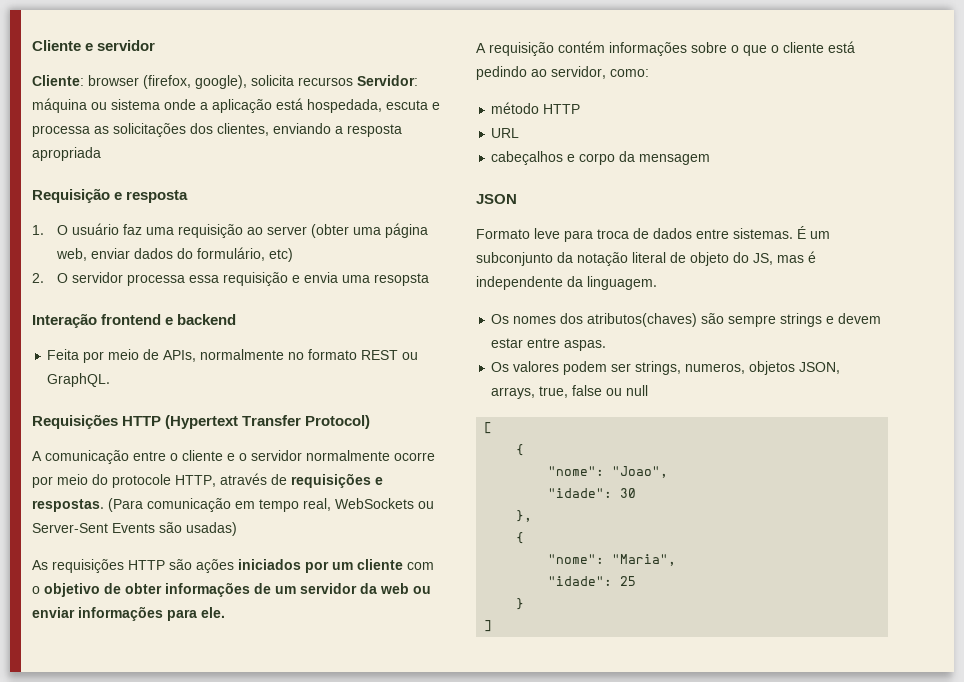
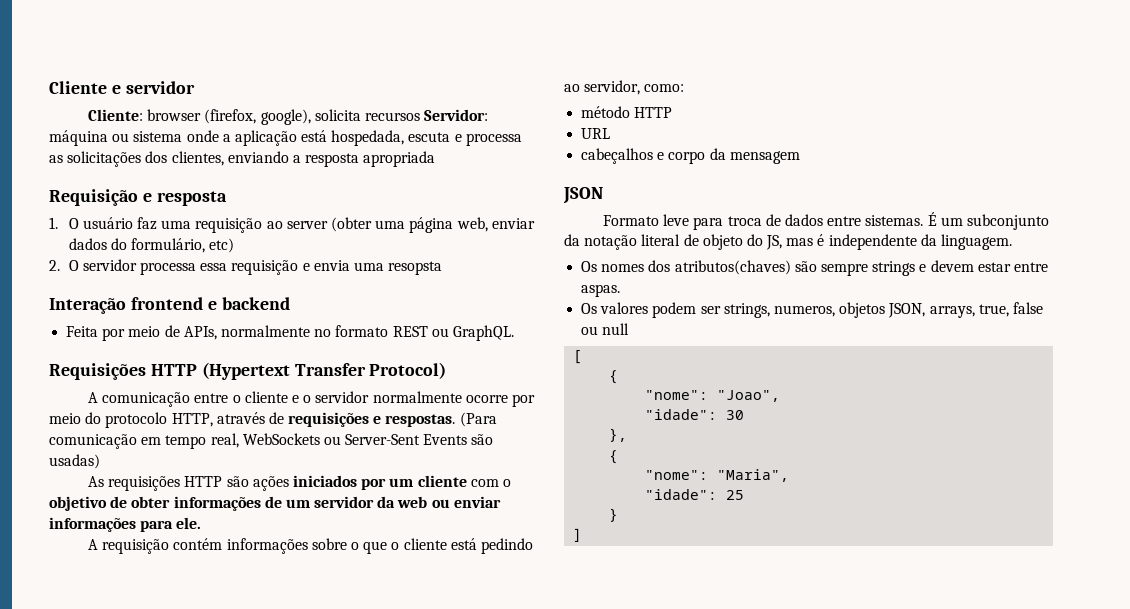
[112,474,171,488] protocole -> [105,412,168,428] protocolo

